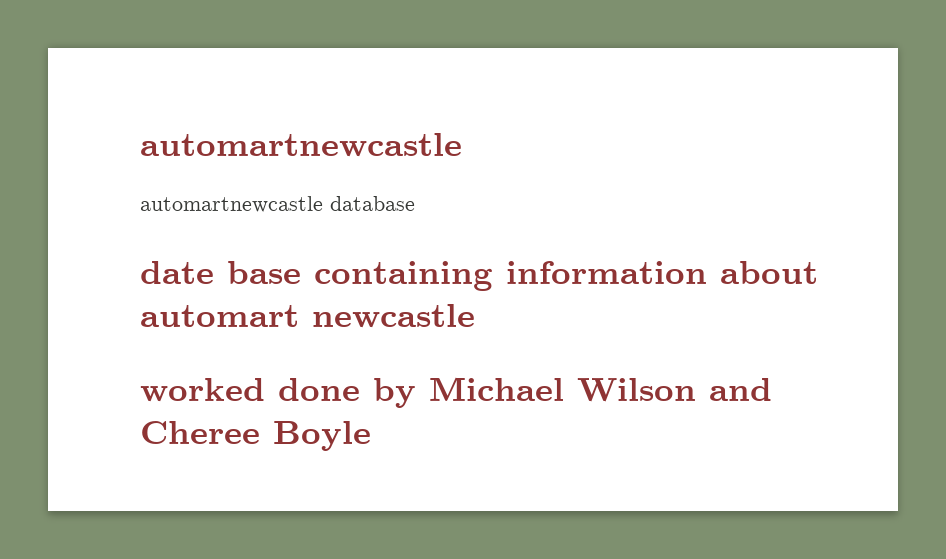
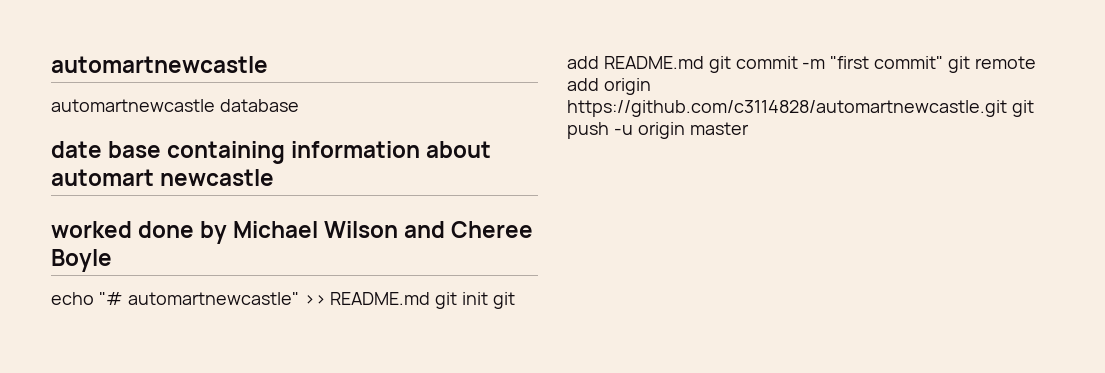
(371, 436) none -> [51,292,516,309] [567,56,1036,73] [567,78,651,95] [567,100,1034,117] [567,122,749,139] // echo "# automartnewcastle" >> README.md git init git add README.md git commit -m "first commit" git remote add origin https://github.com/c3114828/automartnewcastle.git git push -u origin master

